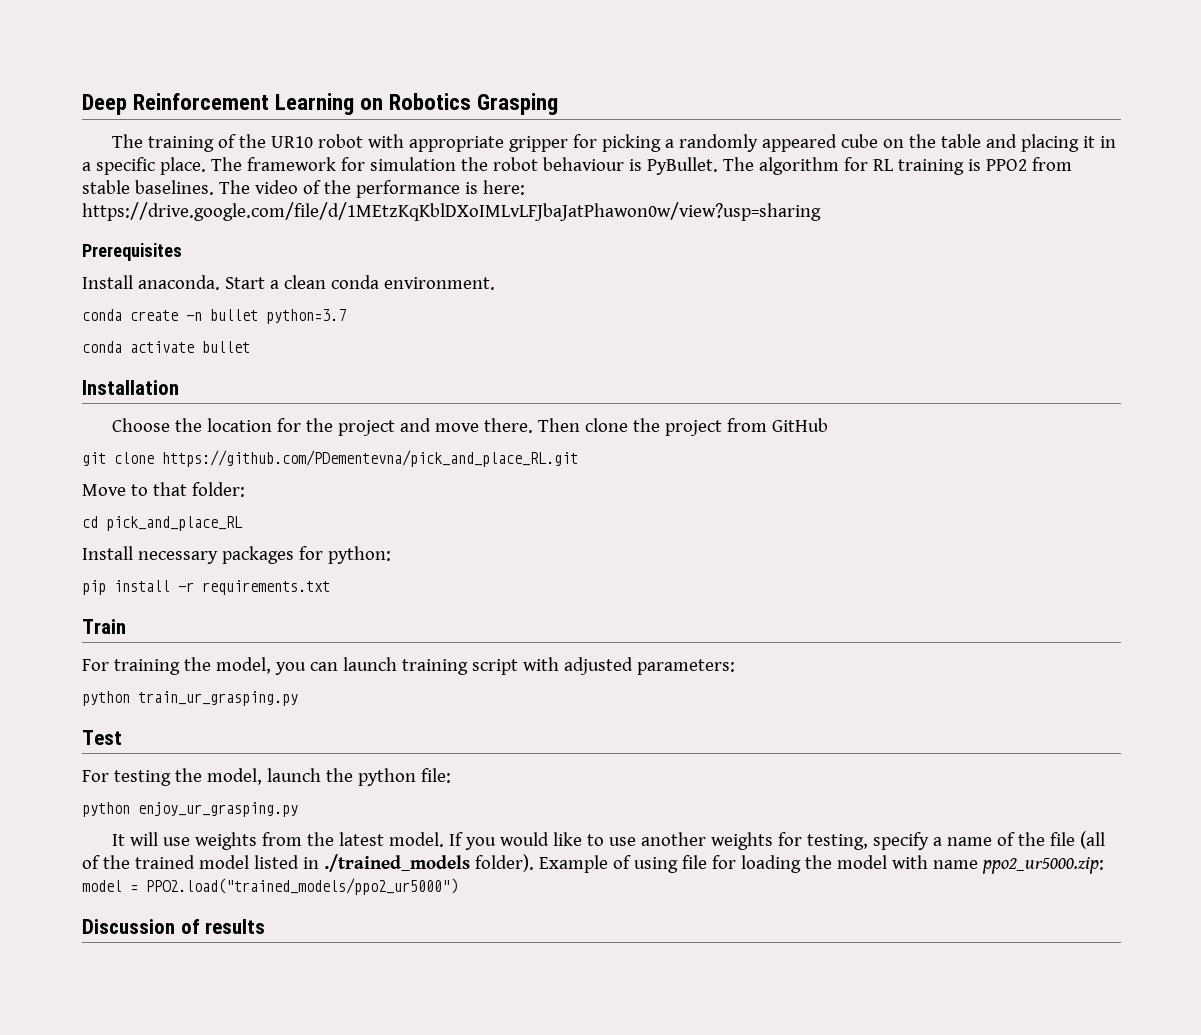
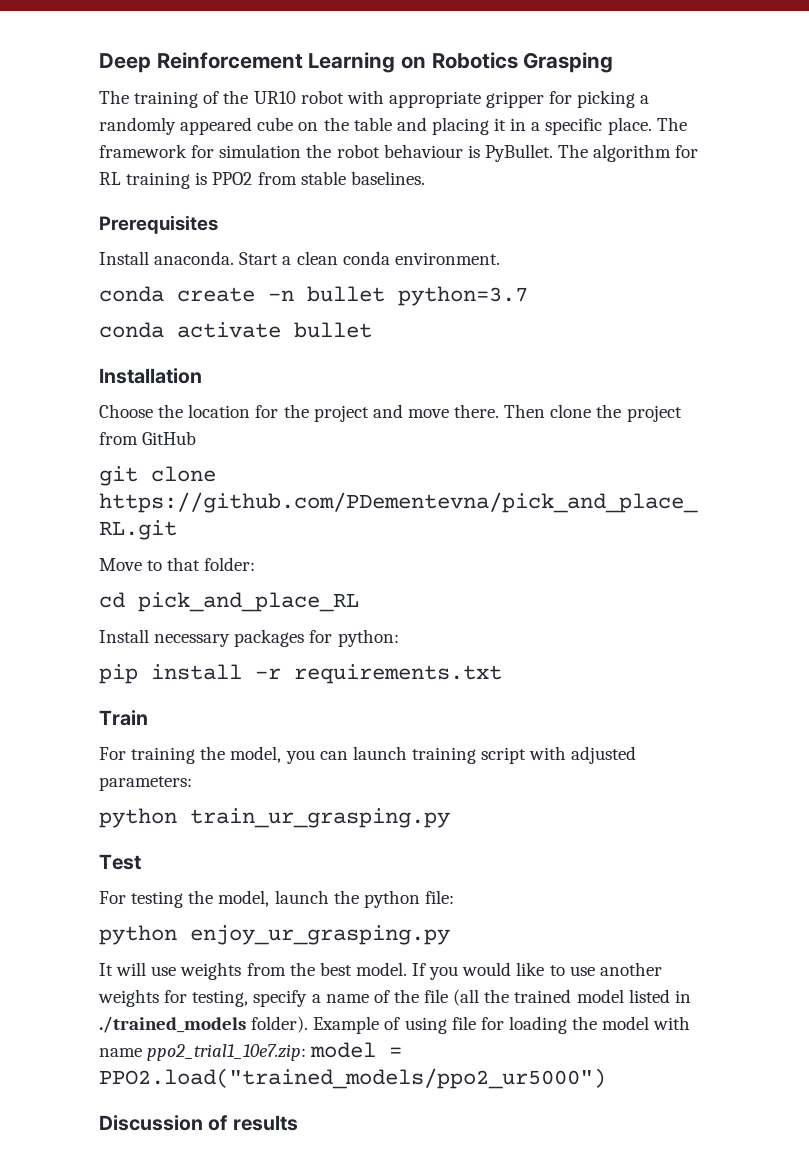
[218,180,525,198] [82,202,821,221] The video of the performance is here: https://drive.google.com/file/d/1MEtzKqKblDXoIMLvLFJbaJatPhawon0w/view?usp=sharing -> (425, 178) none
[339,832,385,846] latest -> [319,962,352,976] best
[82,855,100,869] of -> (480, 997) none
[981,857,1104,874] ppo2_ur5000.zip: -> [147,1044,307,1061] ppo2_trial1_10e7.zip:

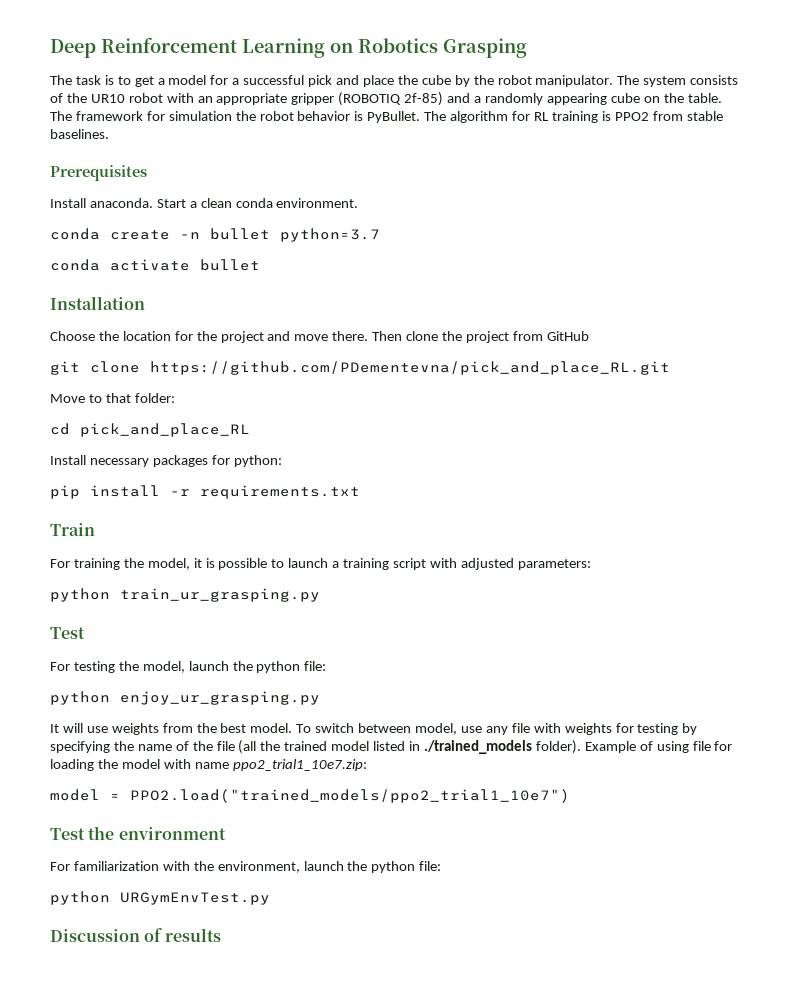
[134,91,199,108] training -> [75,75,739,87] task is to get a model for a successful pick and place the cube by the robot manipulator. The system consists
(384, 97) none -> [197,96,213,103] an
[549,90,636,108] for picking -> [338,92,471,106] (ROBOTIQ 2f-85) and
[180,117,253,135] appeared -> [546,93,607,105] appearing
[353,117,652,135] table and placing it in a specific place. -> [687,93,722,103] table.
[383,144,463,158] behaviour -> [297,111,351,121] behavior
[285,746,407,764] you can launch -> [193,558,340,570] it is possible to launch a
[412,962,662,980] [98,989,321,1007] If you would like to use another weights for testing, specify a -> [296,723,698,735] [50,741,134,753] To switch between model, use any file with weights for testing by specifying the
(307, 1052) none -> (367, 765) //
[99,1068,606,1089] PPO2.load("trained_models/ppo2_ur5000") -> [130,789,570,803] [50,826,226,840] [50,861,442,873] [50,891,270,905] PPO2.load("trained_models/ppo2_trial1_10e7") // Test the environment // For familiarization with the environment, launch the python file: // python URGymEnvTest.py

